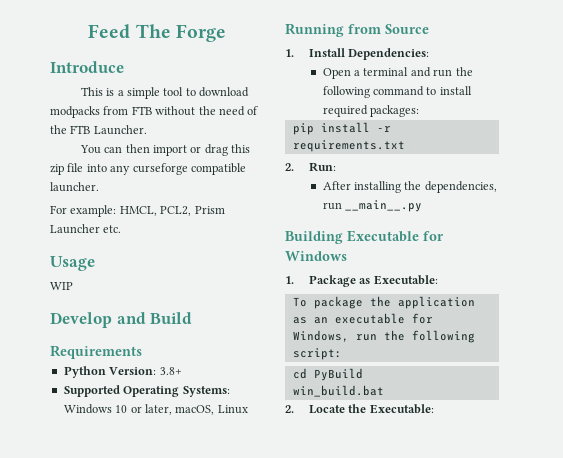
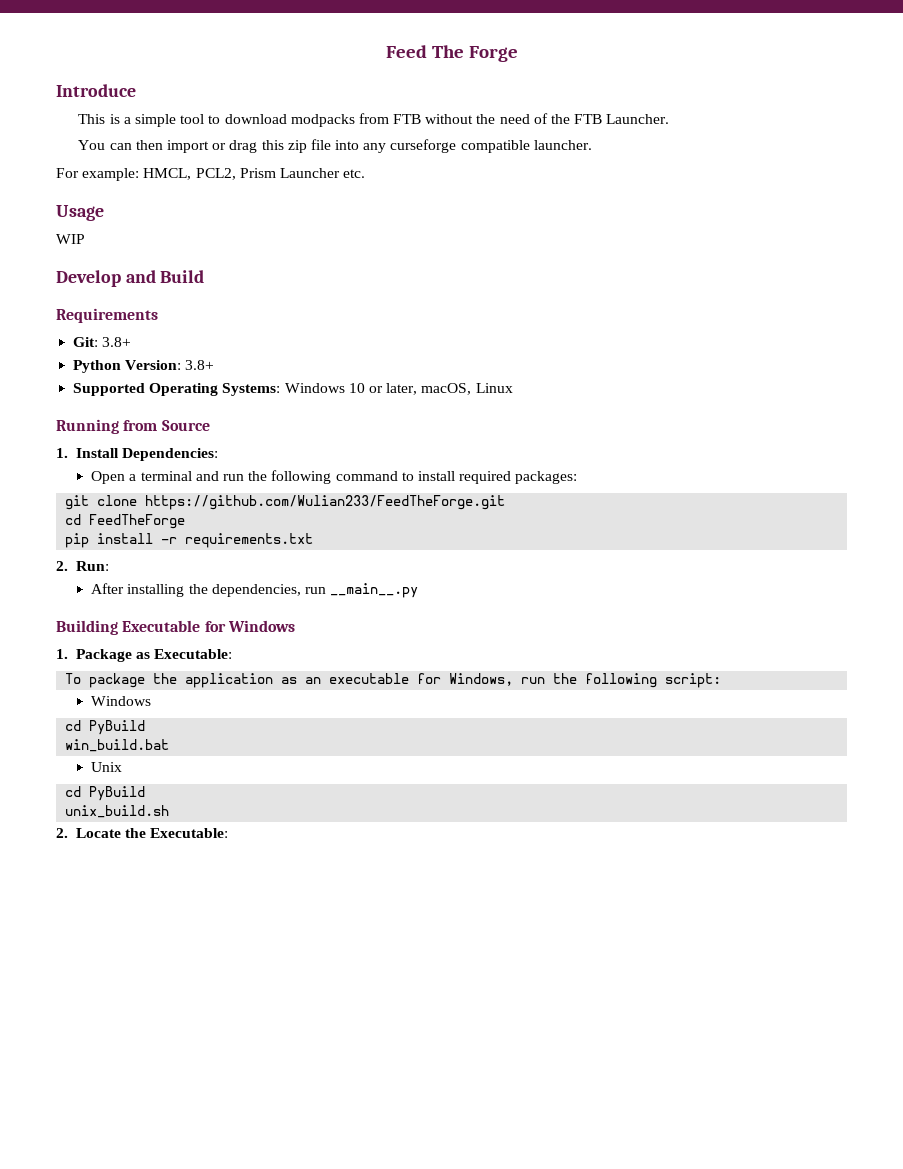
(142, 352) none -> [73,337,132,347] // Git: 3.8+
(420, 111) none -> [65,495,506,510] [65,514,186,529] // git clone https://github.com/Wulian233/FeedTheForge.git // cd FeedTheForge
(342, 354) none -> [91,696,152,706] // Windows
(384, 391) none -> [91,762,123,772] [65,786,146,801] [65,805,170,818] // Unix // cd PyBuild // unix_build.sh

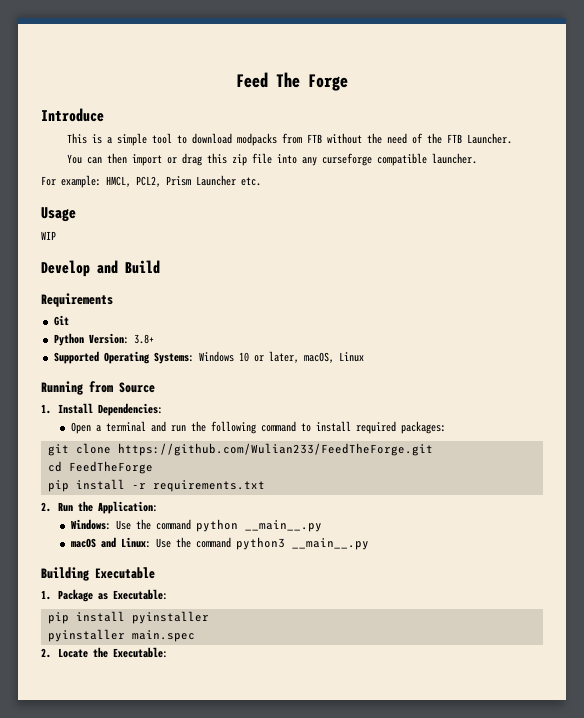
[73,337,132,347] Git: 3.8+ -> [53,315,69,326] Git
[75,561,109,571] [91,583,326,597] Run: // After installing the dependencies, run -> [57,501,158,514] [70,519,322,532] [70,537,285,550] Run the Application: // Windows: Use the command python __main__.py // macOS and Linux: Use the command python3
[204,620,295,632] for Windows -> (155, 573) none
[65,673,722,688] [91,696,152,706] [65,720,146,735] [65,739,170,752] [91,762,123,772] [65,786,146,801] [65,805,170,818] To package the application as an executable for Windows, run the following script: // Windows // cd PyBuild // win_build.bat // Unix // cd PyBuild // unix_build.sh -> [47,611,209,624] [47,629,195,642] pip install pyinstaller // pyinstaller main.spec

